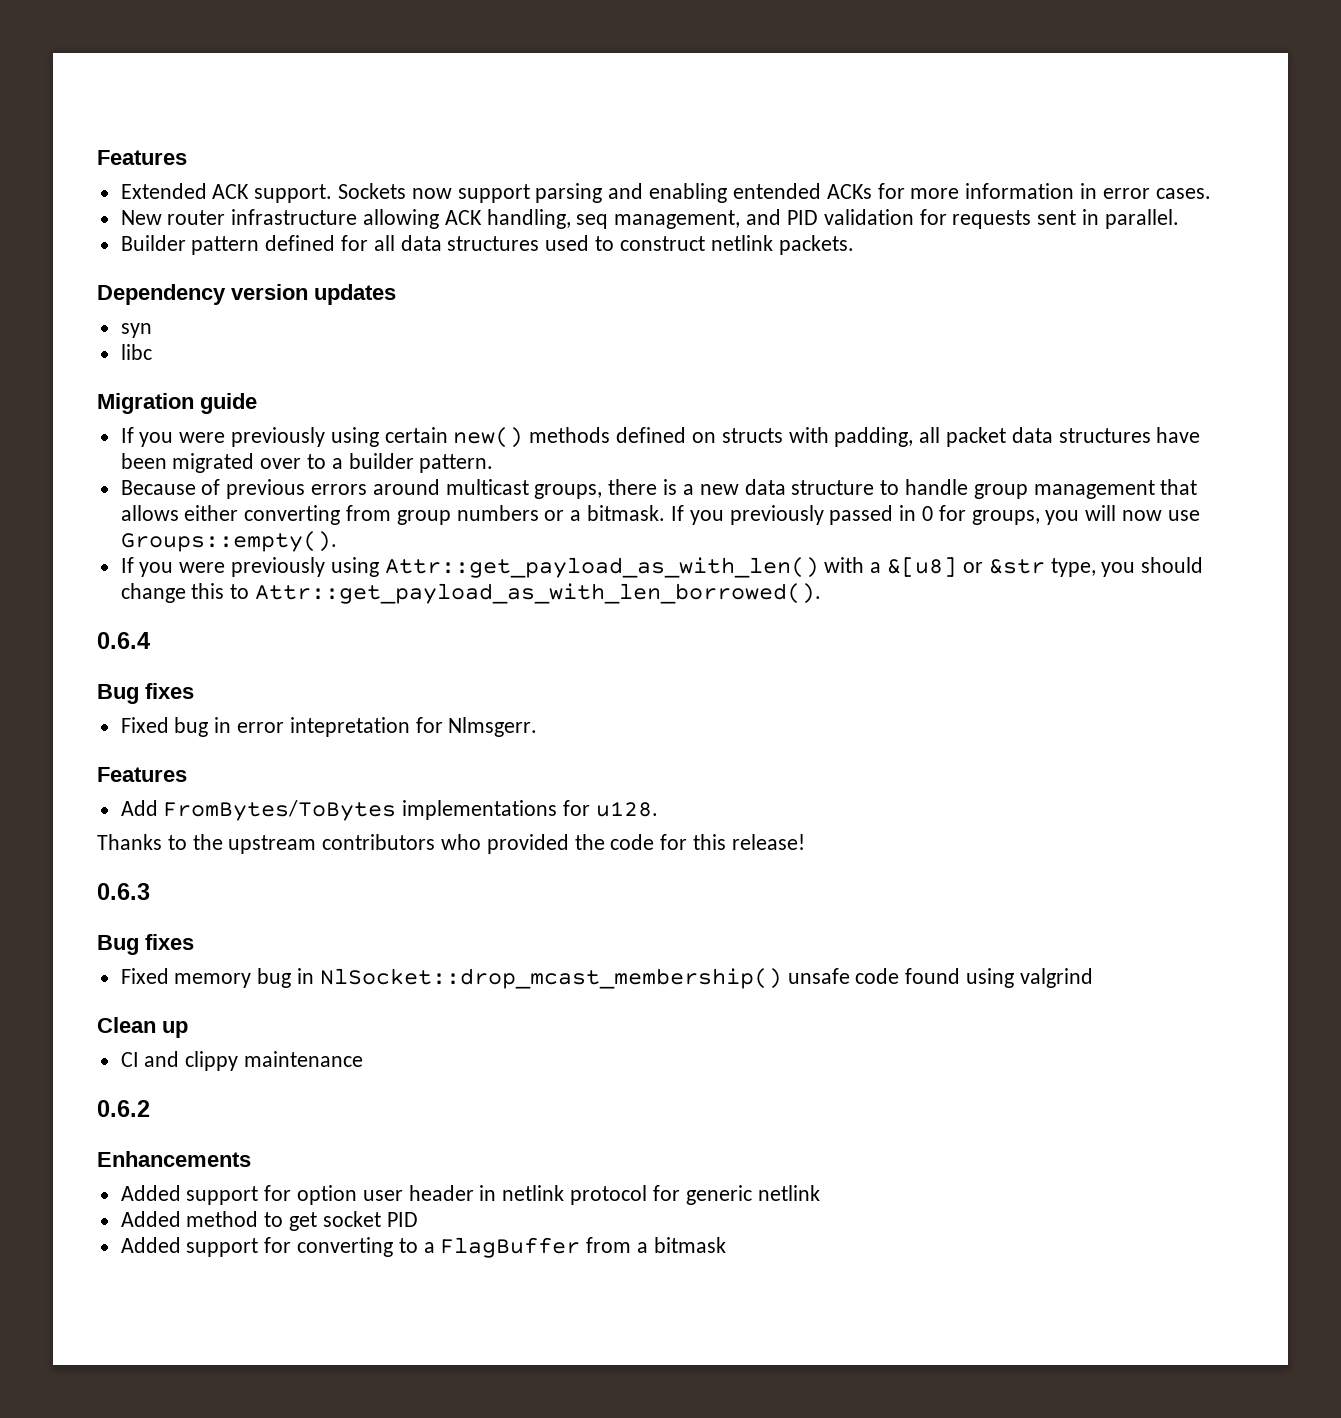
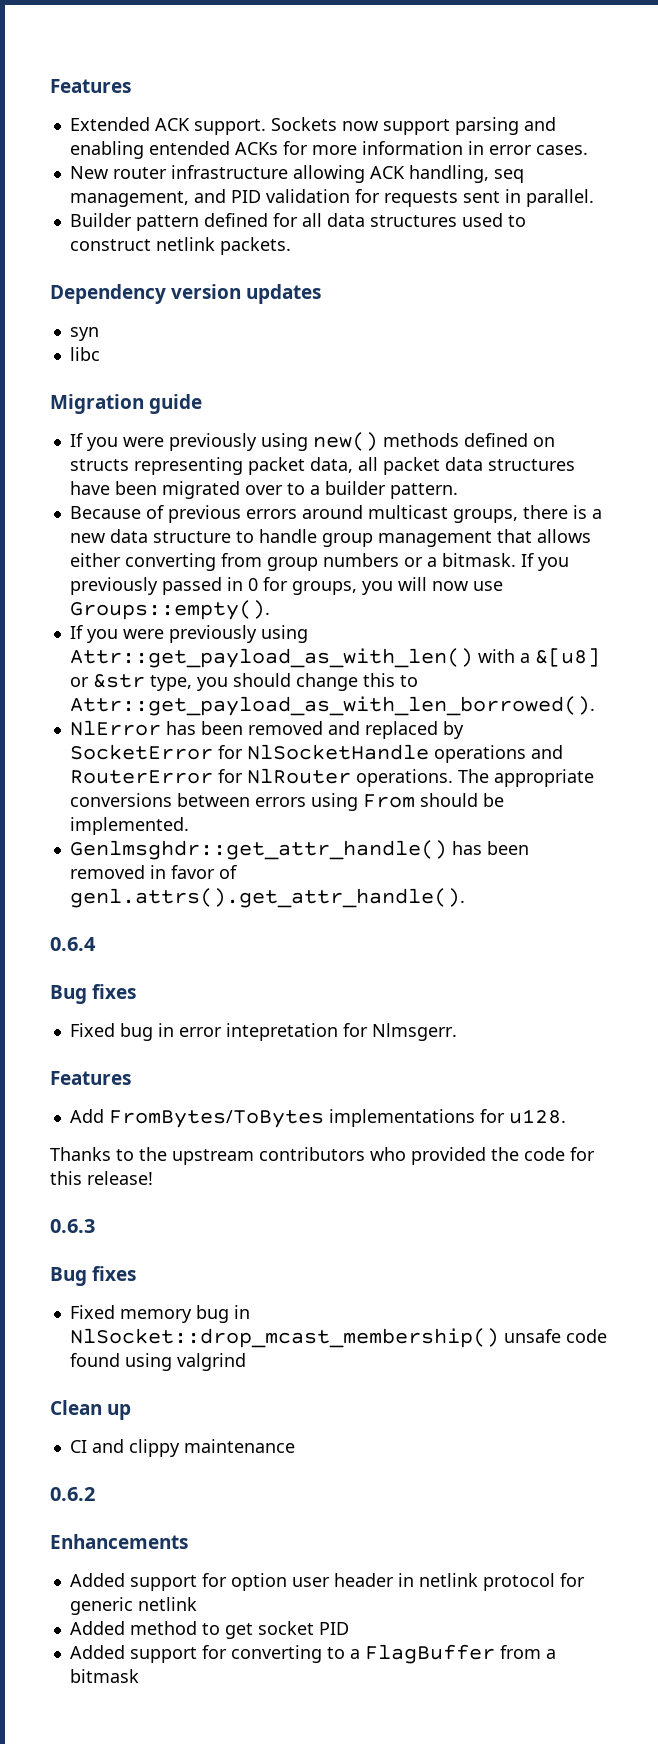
[384,427,448,443] certain -> (308, 442) none
[788,427,914,447] with padding, -> [133,457,353,475] representing packet data,
(822, 593) none -> [69,720,464,739] [69,744,563,763] [69,768,594,787] [69,793,504,811] [69,817,189,835] [69,840,529,860] [69,865,237,879] [69,888,465,908] // NlError has been removed and replaced by SocketError for NlSocketHandle operations and RouterError for NlRouter operations. The appropriate conversions between errors using From should be implemented. // Genlmsghdr::get_attr_handle() has been removed in favor of genl.attrs().get_attr_handle().

